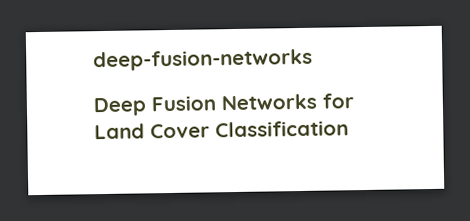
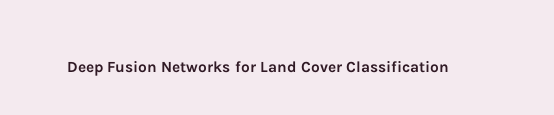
[93,48,313,72] deep-fusion-networks // -> (67, 68) none

